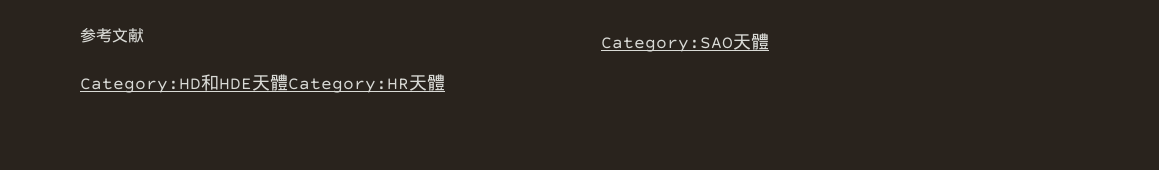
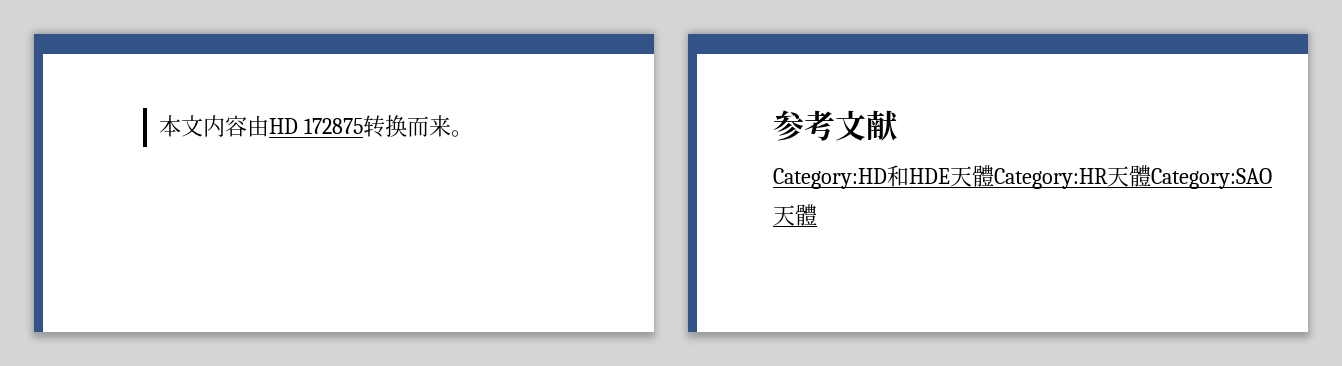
(80, 35) none -> [158,115,473,138] 本文内容由HD 172875转换而来。 //

